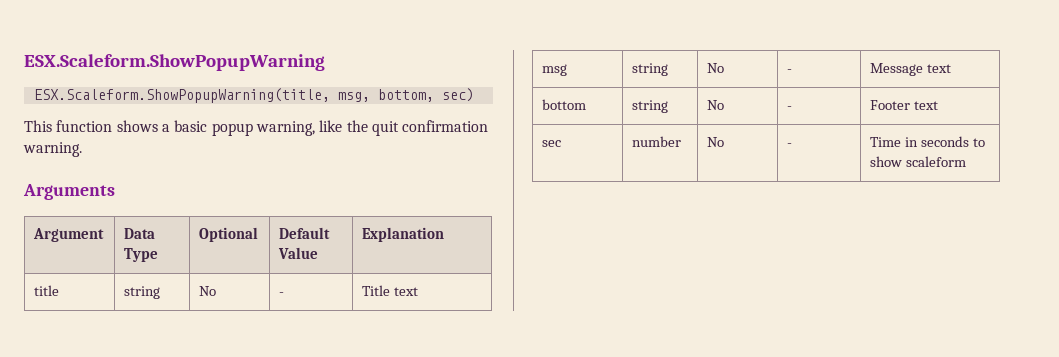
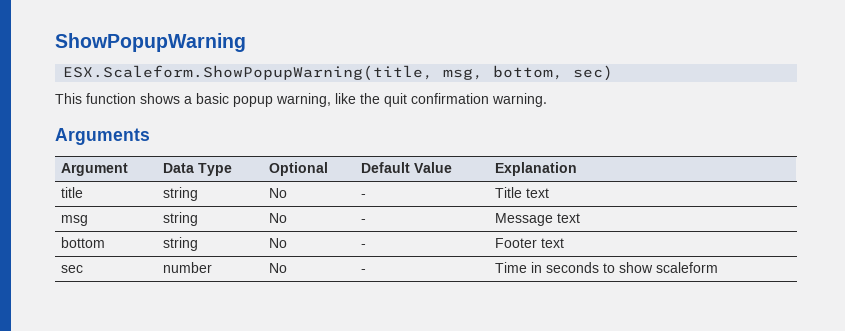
[24,54,325,71] ESX.Scaleform.ShowPopupWarning -> [55,33,246,52] ShowPopupWarning

